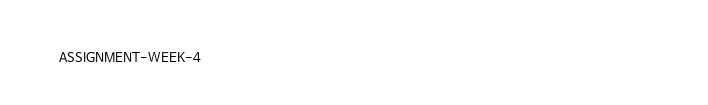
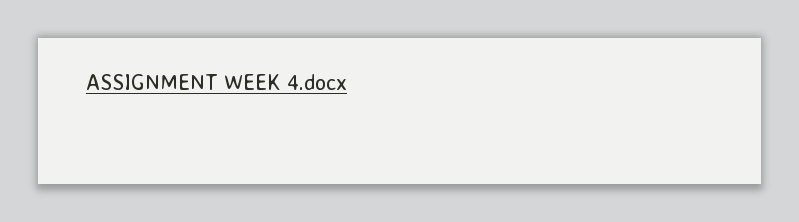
[59,51,201,63] ASSIGNMENT-WEEK-4 -> [86,74,347,90] ASSIGNMENT WEEK 4.docx

